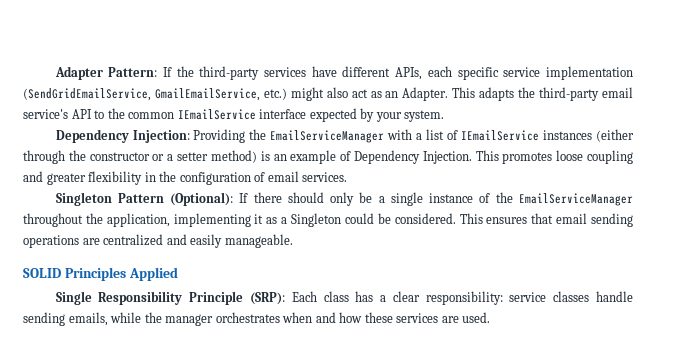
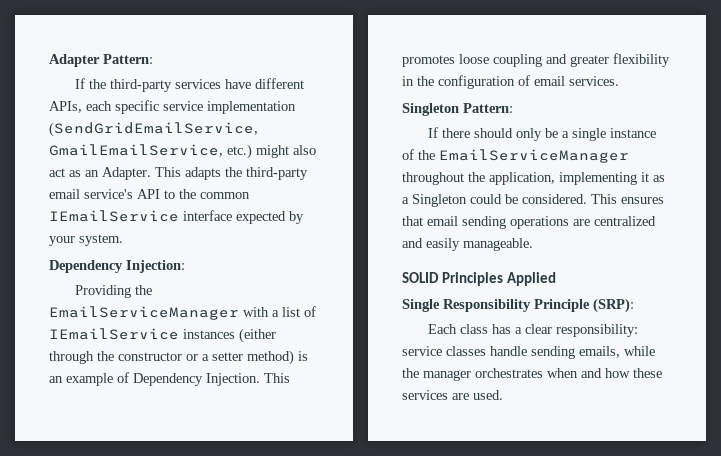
(158, 72) none -> (153, 59) //
(190, 136) none -> (185, 266) //
[117,192,234,206] Pattern (Optional): -> [463,103,513,113] Pattern: //
(285, 298) none -> (634, 305) //

